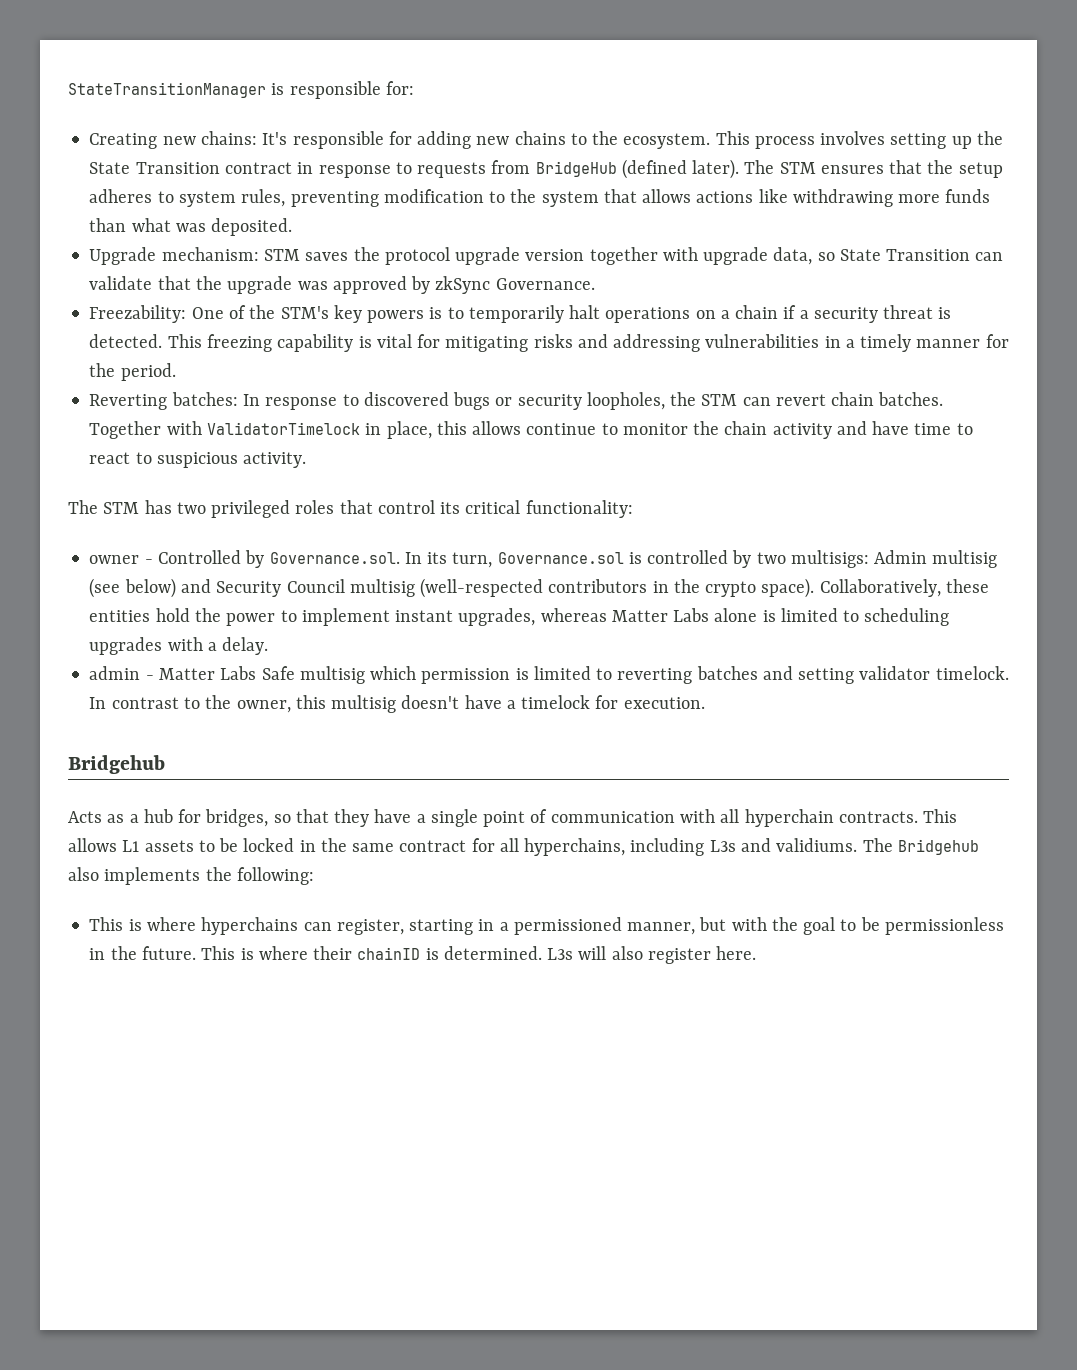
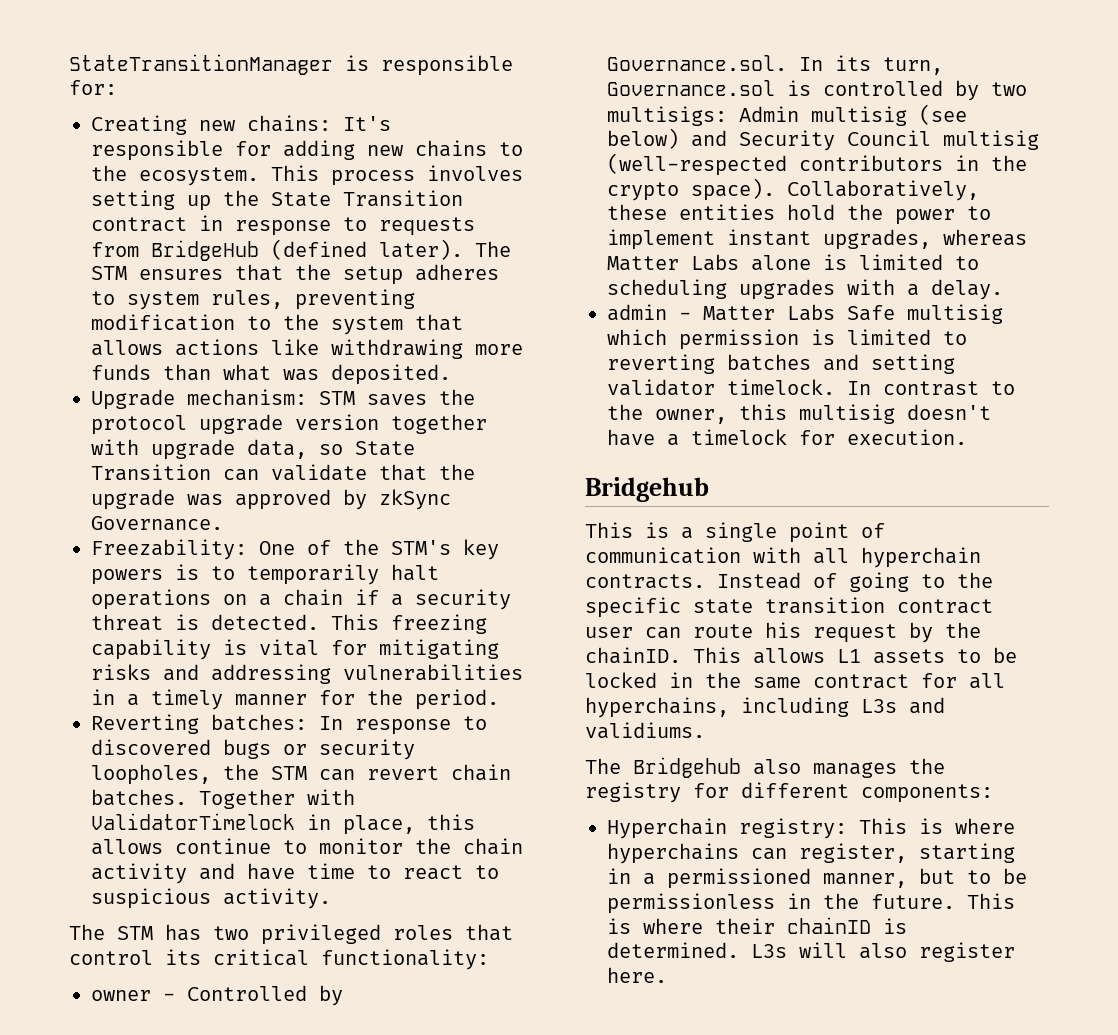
[68,809,412,827] Acts as a hub for bridges, so that they have -> [585,522,669,538] This is
(918, 817) none -> [717,572,993,592] [585,597,993,618] [585,622,981,643] [585,647,681,664] Instead of going to the specific state transition contract user can route his request by the chainID.
(858, 845) none -> (705, 730) //
[104,867,314,885] implements the following: // -> [813,758,945,778] [585,782,993,803] [607,818,847,839] manages the registry for different components: // Hyperchain registry:
[731,917,836,935] with the goal -> (955, 876) none

